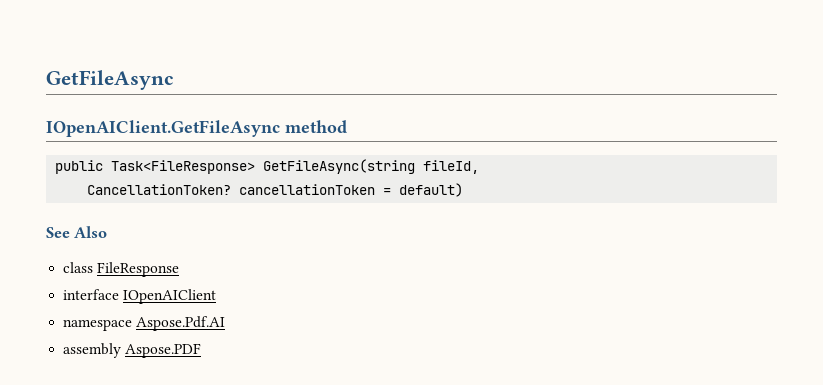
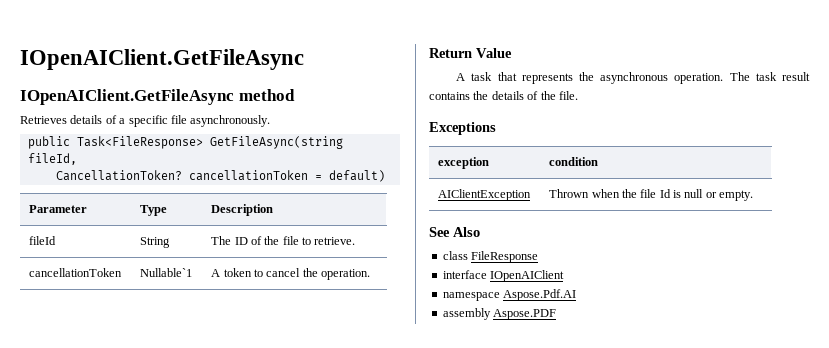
[46,70,174,90] GetFileAsync -> [20,49,304,70] IOpenAIClient.GetFileAsync
(347, 126) none -> [20,115,271,127] // Retrieves details of a specific file asynchronously.
(464, 190) none -> [29,205,88,213] [140,205,168,216] [211,204,274,216] [29,236,57,245] [140,237,171,248] [211,236,356,245] [29,268,123,277] [140,268,193,277] [211,268,371,280] [429,48,512,58] [456,72,810,84] [429,91,578,100] [429,122,496,135] [438,157,490,169] [549,157,599,166] [438,189,532,201] [549,189,754,201] // Parameter | Type | Description // fileId | String | The ID of the file to retrieve. // cancellationToken | Nullable`1 | A token to cancel the operation. // Return Value // A task that represents the asynchronous operation. The task result contains the details of the file. // Exceptions // exception | condition // AIClientException | Thrown when the file Id is null or empty.

